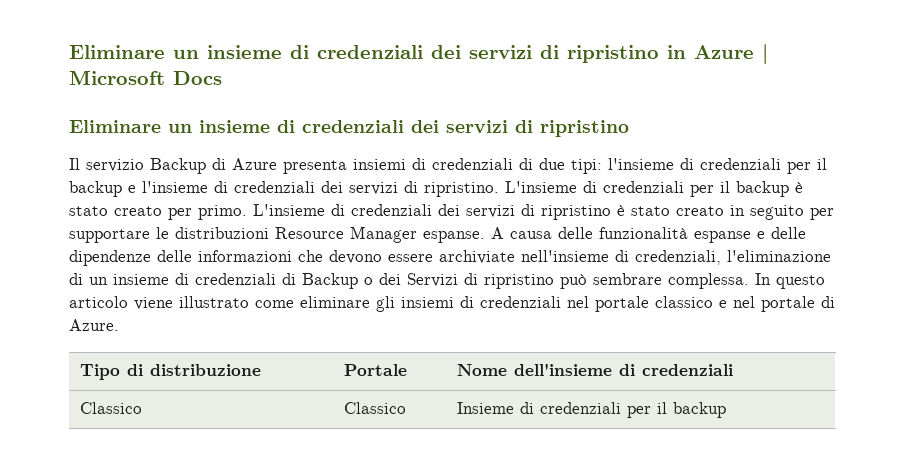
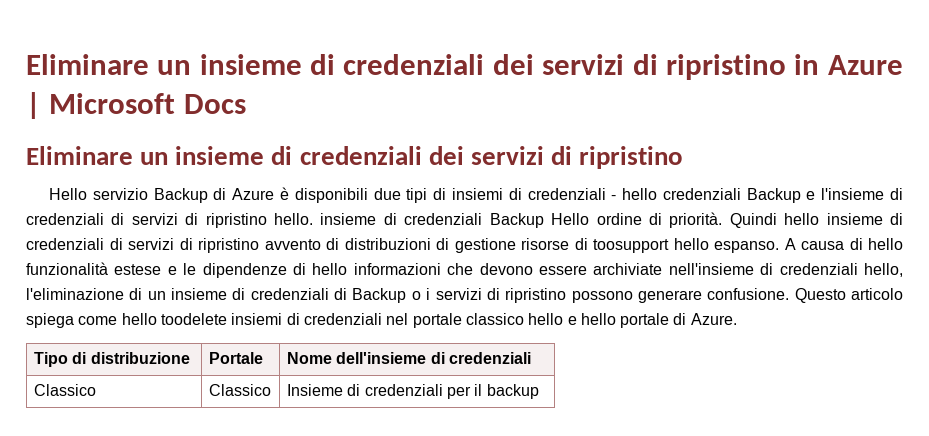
[69,158,80,170] Il -> [49,188,88,200] Hello
[283,158,827,174] [69,181,803,197] [69,204,834,220] [69,226,806,243] [69,250,192,266] presenta insiemi di credenziali di due tipi: l'insieme di credenziali per il backup e l'insieme di credenziali dei servizi di ripristino. L'insieme di credenziali per il backup è stato creato per primo. L'insieme di credenziali dei servizi di ripristino è stato creato in seguito per supportare le distribuzioni Resource Manager espanse. A causa delle funzionalità espanse e delle dipendenze delle -> [280,187,904,203] [26,212,903,228] [26,238,903,253] [26,262,348,278] è disponibili due tipi di insiemi di credenziali - hello credenziali Backup e l'insieme di credenziali di servizi di ripristino hello. insieme di credenziali Backup Hello ordine di priorità. Quindi hello insieme di credenziali di servizi di ripristino avvento di distribuzioni di gestione risorse di toosupport hello espanso. A causa di hello funzionalità estese e le dipendenze di hello
[635,250,721,265] credenziali, -> [779,263,903,277] credenziali hello,
[379,273,825,289] [69,296,395,312] dei Servizi di ripristino può sembrare complessa. In questo articolo viene illustrato come eliminare gli -> [426,288,904,303] [26,313,227,328] i servizi di ripristino possono generare confusione. Questo articolo spiega come hello toodelete
[719,296,755,308] e nel -> [528,313,616,325] hello e hello

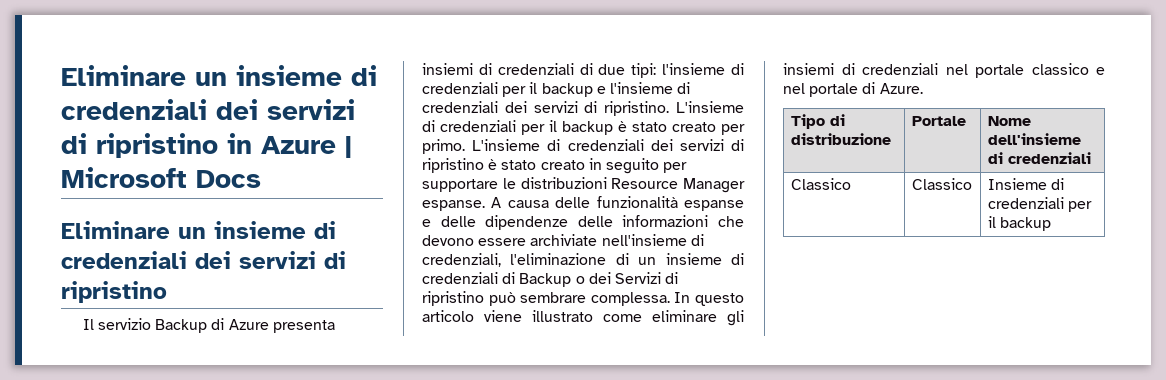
[49,188,88,200] Hello -> [82,319,94,330] Il
[280,187,904,203] [26,212,903,228] [26,238,903,253] [26,262,348,278] è disponibili due tipi di insiemi di credenziali - hello credenziali Backup e l'insieme di credenziali di servizi di ripristino hello. insieme di credenziali Backup Hello ordine di priorità. Quindi hello insieme di credenziali di servizi di ripristino avvento di distribuzioni di gestione risorse di toosupport hello espanso. A causa di hello funzionalità estese e le dipendenze di hello -> [272,320,335,333] [422,63,744,78] [422,82,691,97] [422,101,744,116] [422,120,745,135] [422,139,744,154] [422,158,688,174] [422,177,745,193] [422,196,744,211] [422,215,613,230] presenta insiemi di credenziali di due tipi: l'insieme di credenziali per il backup e l'insieme di credenziali dei servizi di ripristino. L'insieme di credenziali per il backup è stato creato per primo. L'insieme di credenziali dei servizi di ripristino è stato creato in seguito per supportare le distribuzioni Resource Manager espanse. A causa delle funzionalità espanse e delle dipendenze delle
[779,263,903,277] credenziali hello, -> [422,253,501,267] credenziali,
[426,288,904,303] [26,313,227,328] i servizi di ripristino possono generare confusione. Questo articolo spiega come hello toodelete -> [588,272,679,284] [422,291,744,306] [422,310,744,326] dei Servizi di ripristino può sembrare complessa. In questo articolo viene illustrato come eliminare gli
[528,313,616,325] hello e hello -> [1096,67,1105,75] [783,83,805,94] e nel

